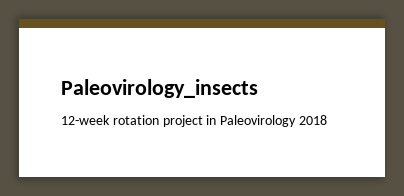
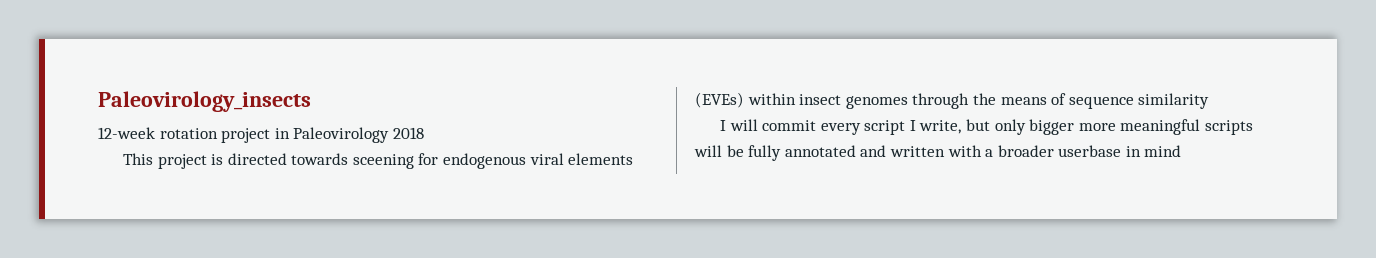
(327, 120) none -> [122,153,634,169] [695,92,1210,109] [719,119,1253,135] [694,145,1182,161] // This project is directed towards sceening for endogenous viral elements (EVEs) within insect genomes through the means of sequence similarity // I will commit every script I write, but only bigger more meaningful scripts will be fully annotated and written with a broader userbase in mind

